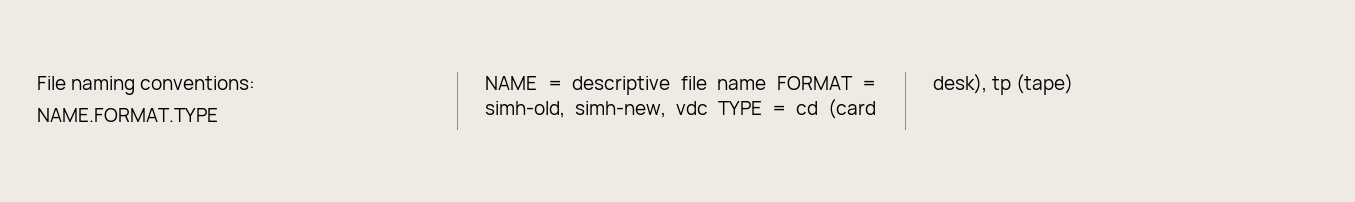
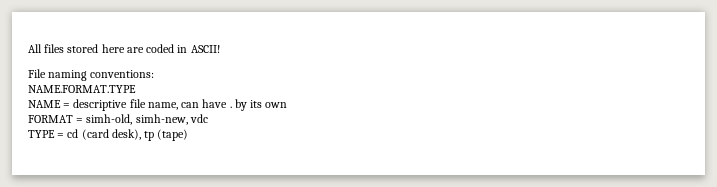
(37, 83) none -> [28,44,220,53] All files stored here are coded in ASCII! //
[717,79,766,90] name -> [147,99,288,111] name, can have . by its own //
(708, 108) none -> (208, 118) //

